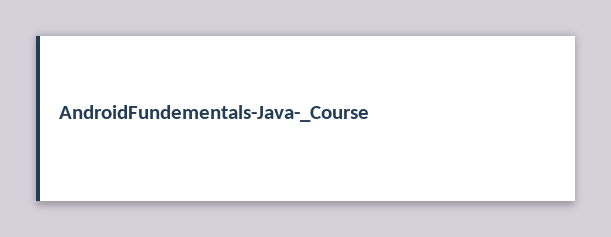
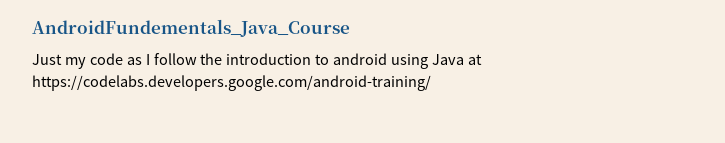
[59,105,369,122] AndroidFundementals-Java-_Course -> [32,19,350,37] [32,53,482,69] [32,75,431,91] AndroidFundementals_Java_Course // Just my code as I follow the introduction to android using Java at https://codelabs.developers.google.com/android-training/

